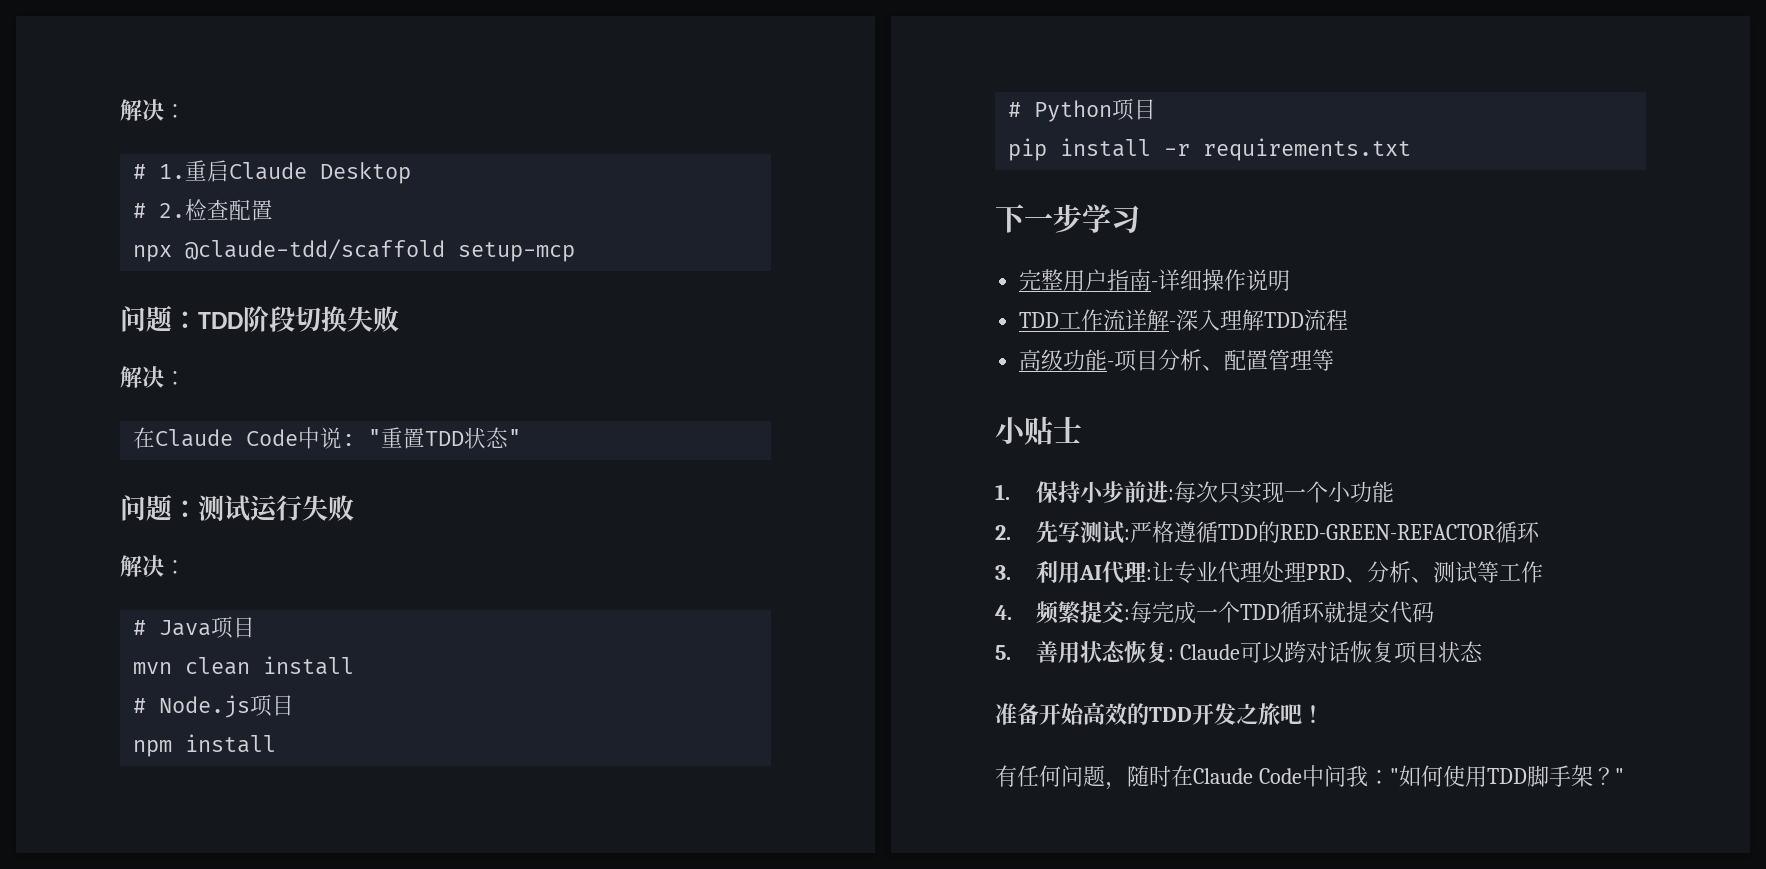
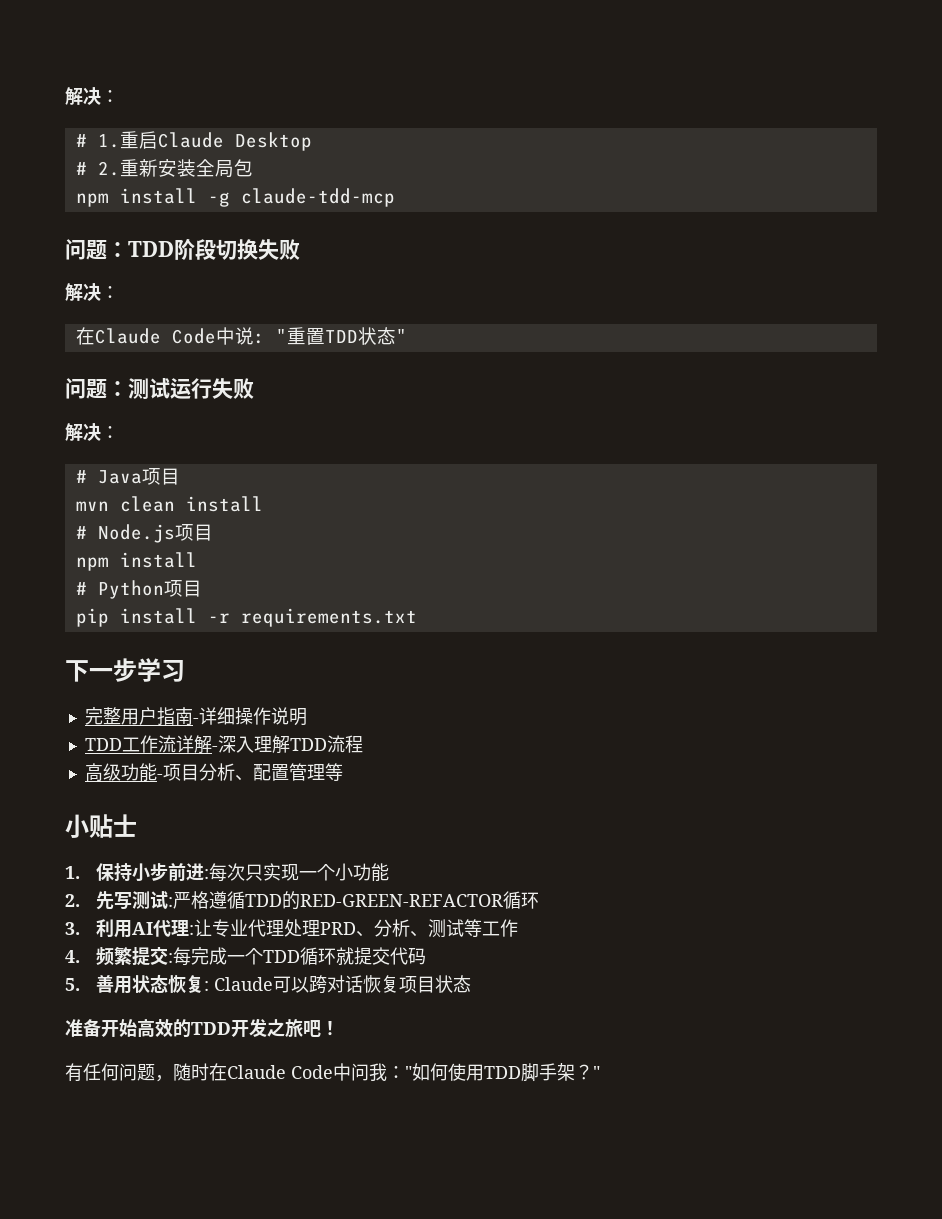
[185,199,274,221] [133,239,576,262] 检查配置 // npx @claude-tdd/scaffold setup-mcp -> [119,159,253,178] [75,188,395,207] 重新安装全局包 // npm install -g claude-tdd-mcp

